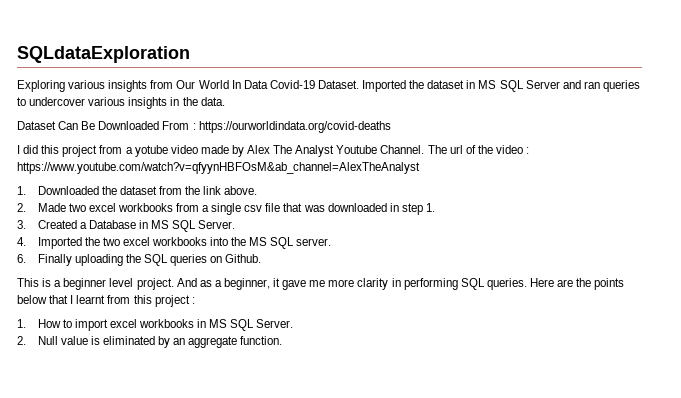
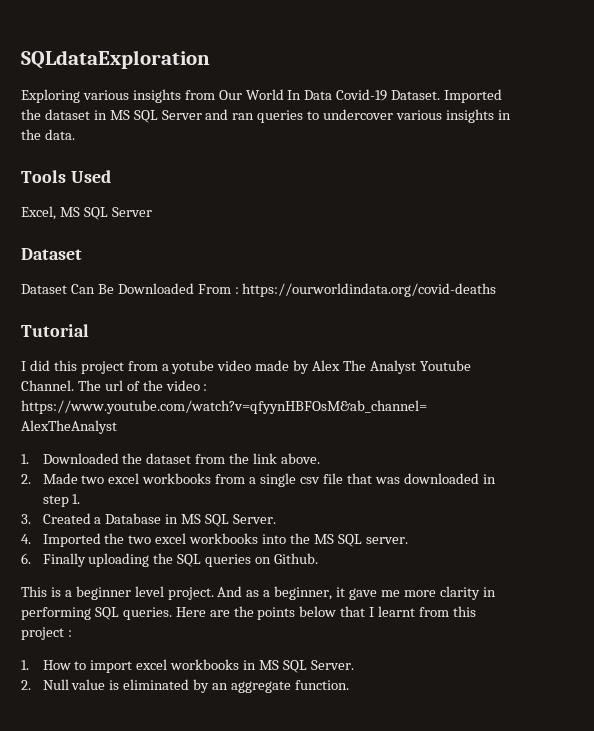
(225, 101) none -> [21,170,111,183] [21,206,152,220] [21,248,82,260] // Tools Used // Excel, MS SQL Server // Dataset
(391, 127) none -> [21,324,89,337] // Tutorial

